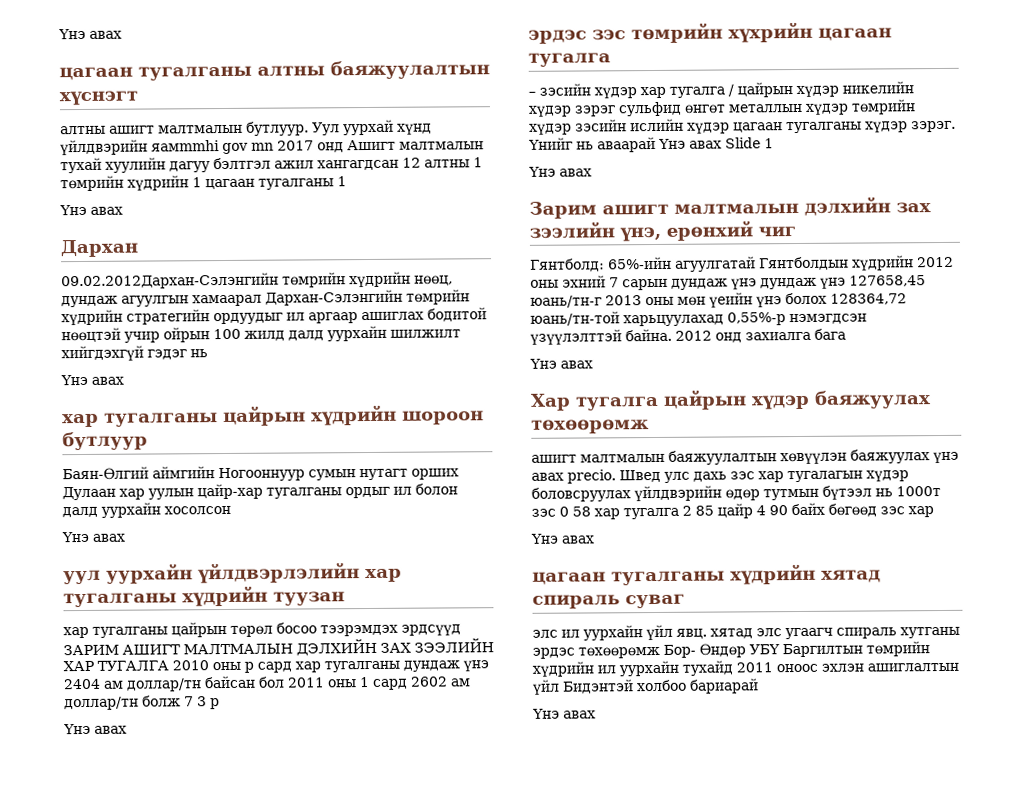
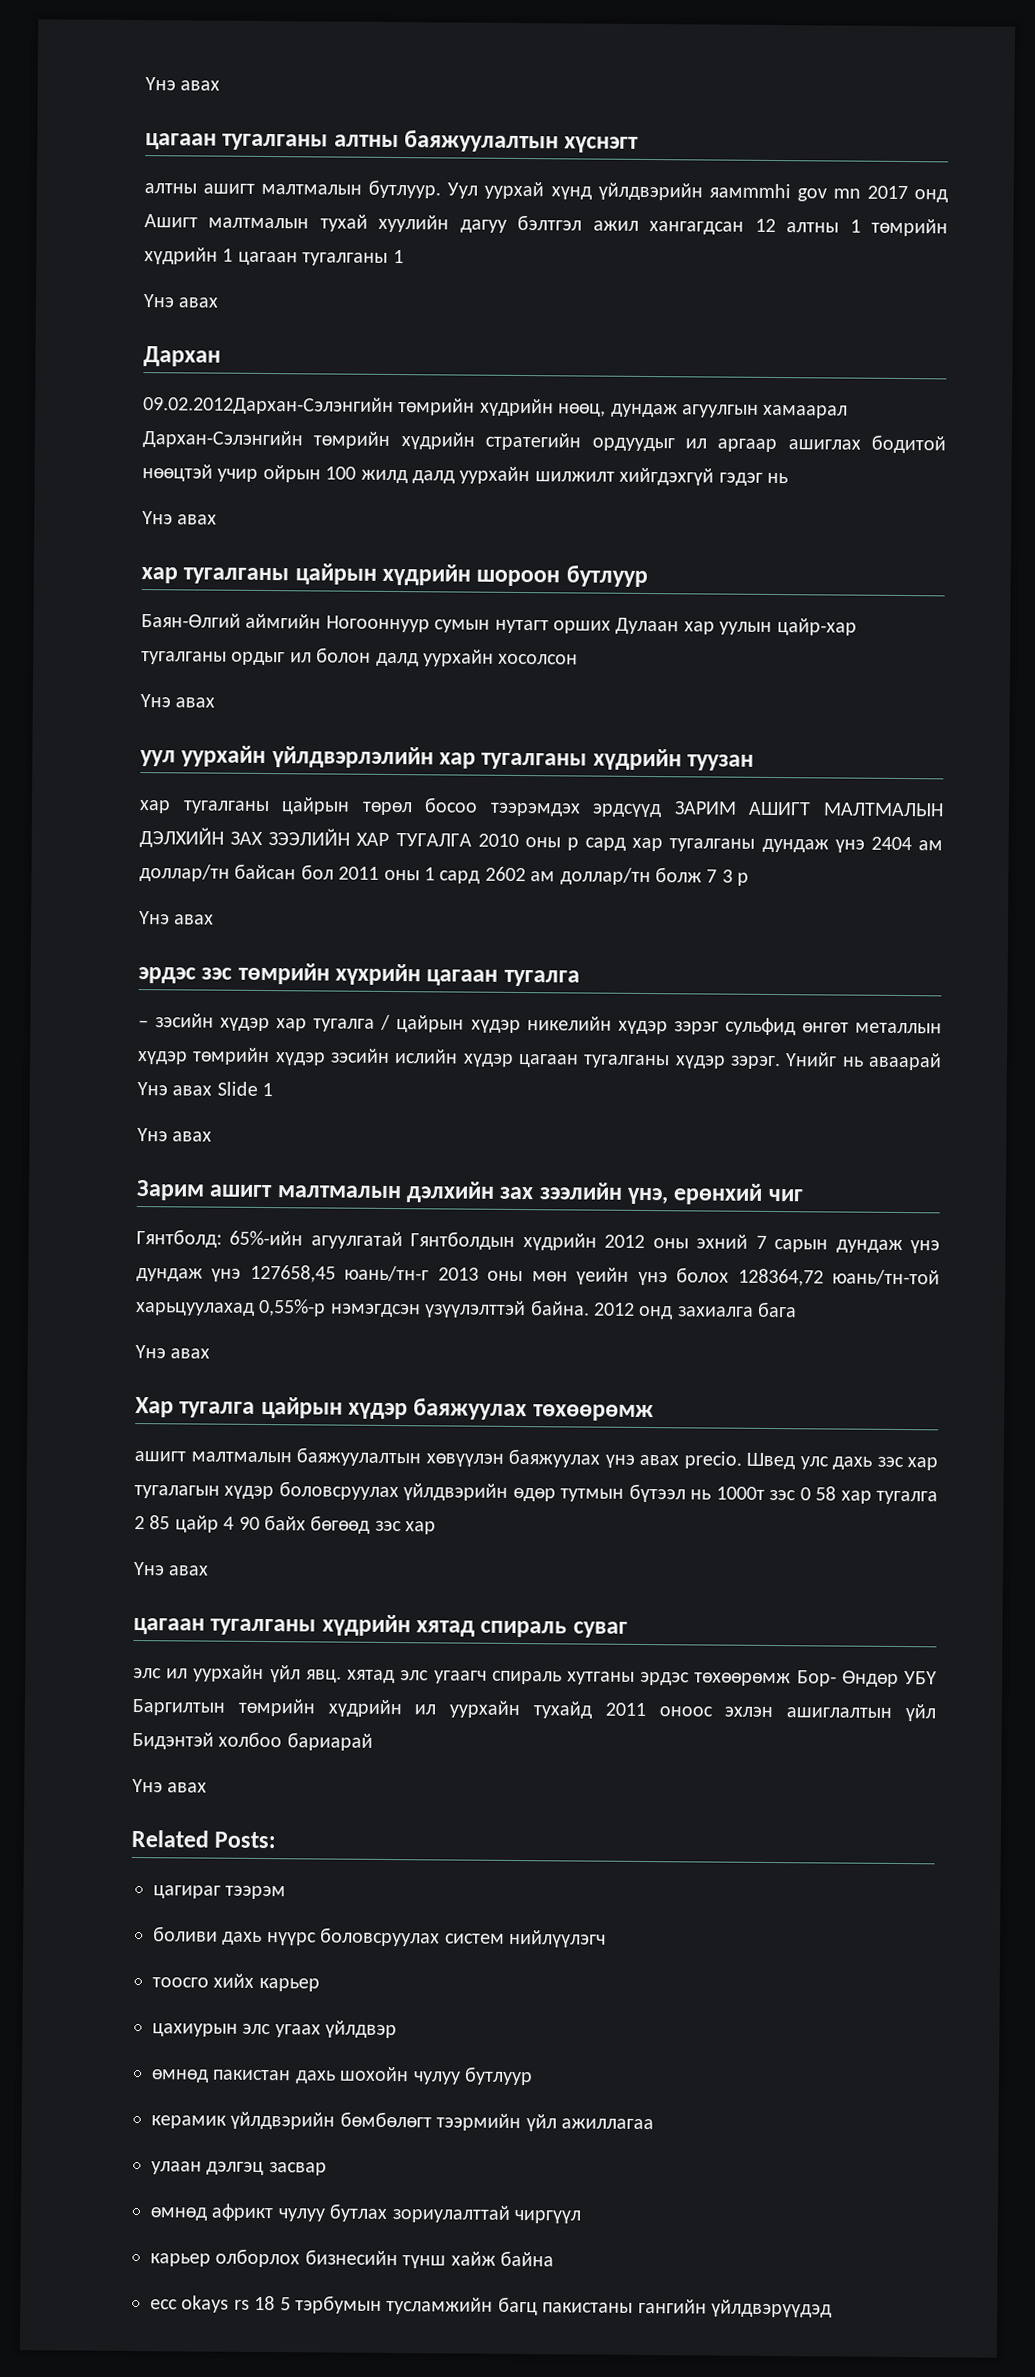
(596, 714) none -> [131,1829,277,1849] [153,1885,287,1900] [153,1926,606,1948] [152,1973,320,1992] [152,2020,398,2039] [151,2066,533,2086] [151,2111,654,2132] [151,2161,327,2176] [150,2203,581,2224] [150,2248,554,2269] [150,2295,832,2318] // Related Posts: // цагираг тээрэм // боливи дахь нүүрс боловсруулах систем нийлүүлэгч // тоосго хийх карьер // цахиурын элс угаах үйлдвэр // өмнөд пакистан дахь шохойн чулуу бутлуур // керамик үйлдвэрийн бөмбөлөгт тээрмийн үйл ажиллагаа // улаан дэлгэц засвар // өмнөд африкт чулуу бутлах зориулалттай чиргүүл // карьер олборлох бизнесийн түнш хайж байна // ecc okays rs 18 5 тэрбумын тусламжийн багц пакистаны гангийн үйлдвэрүүдэд

